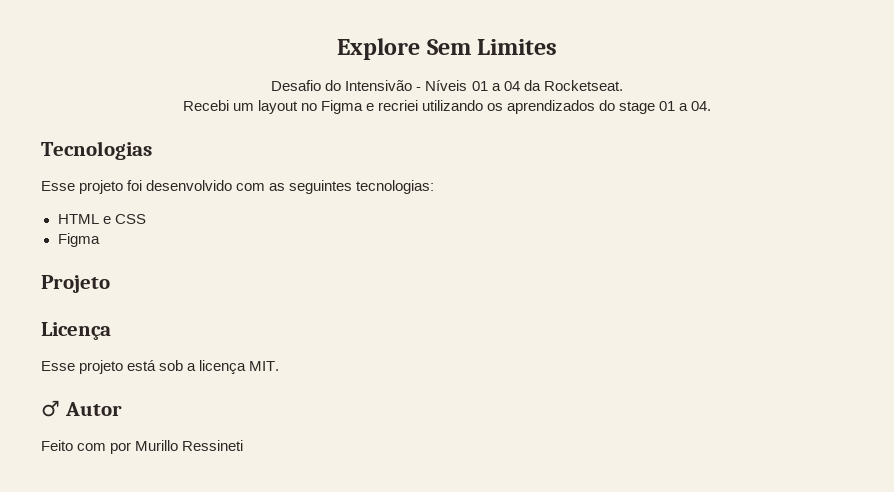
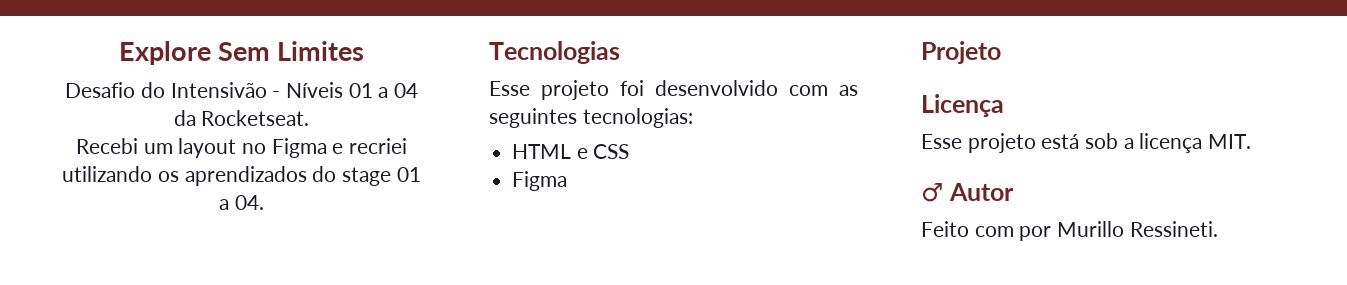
[182,440,244,451] Ressineti -> [1129,221,1218,237] Ressineti.

